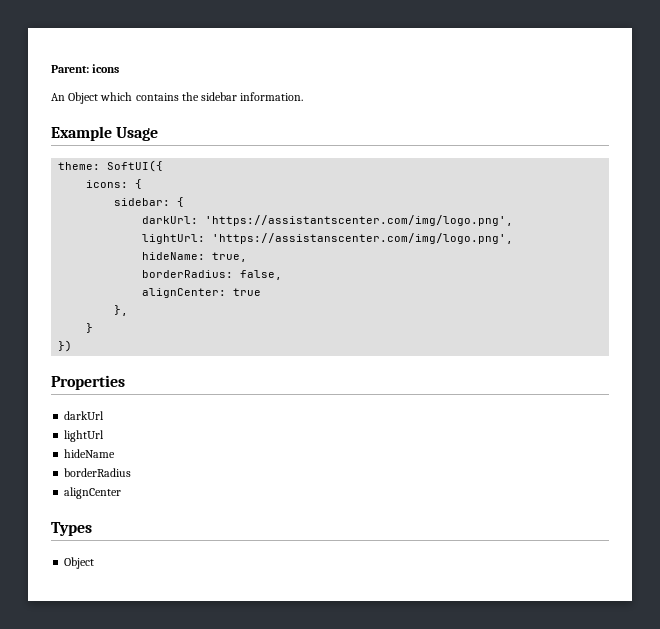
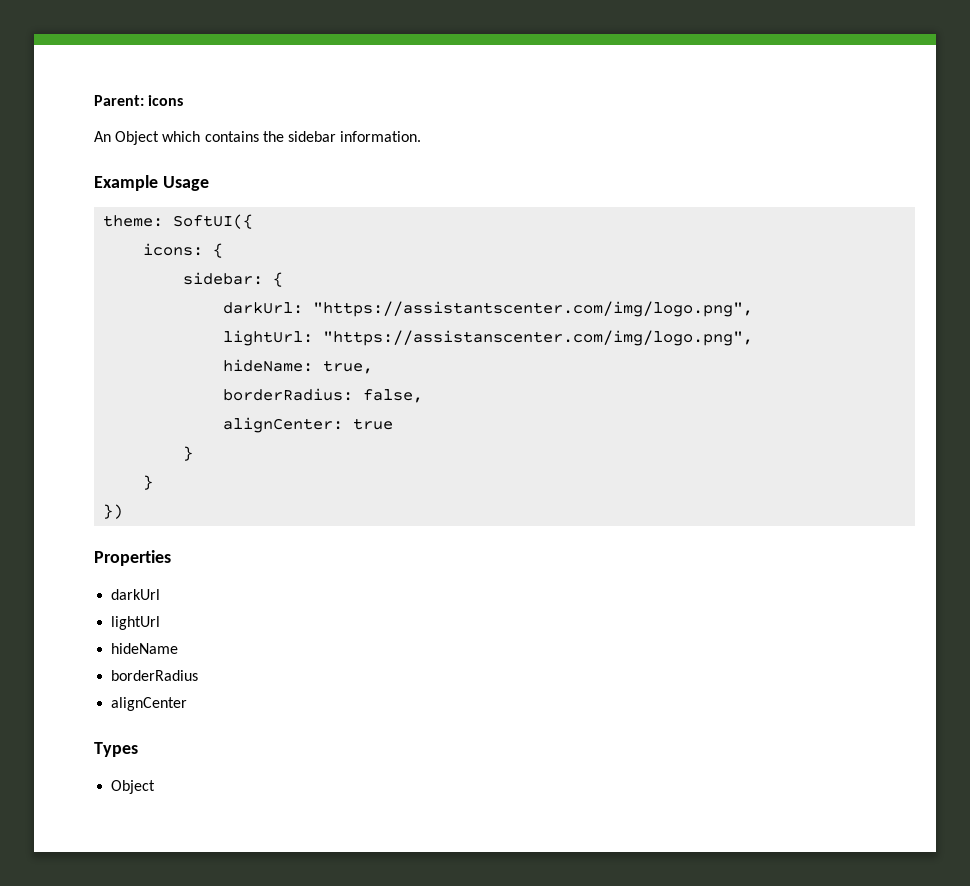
[205,215,514,226] 'https://assistantscenter.com/img/logo.png', -> [313,301,754,317] "https://assistantscenter.com/img/logo.png",
[212,233,514,244] 'https://assistanscenter.com/img/logo.png', -> [323,330,754,346] "https://assistanscenter.com/img/logo.png",
[114,305,129,316] }, -> [183,446,194,461] }

